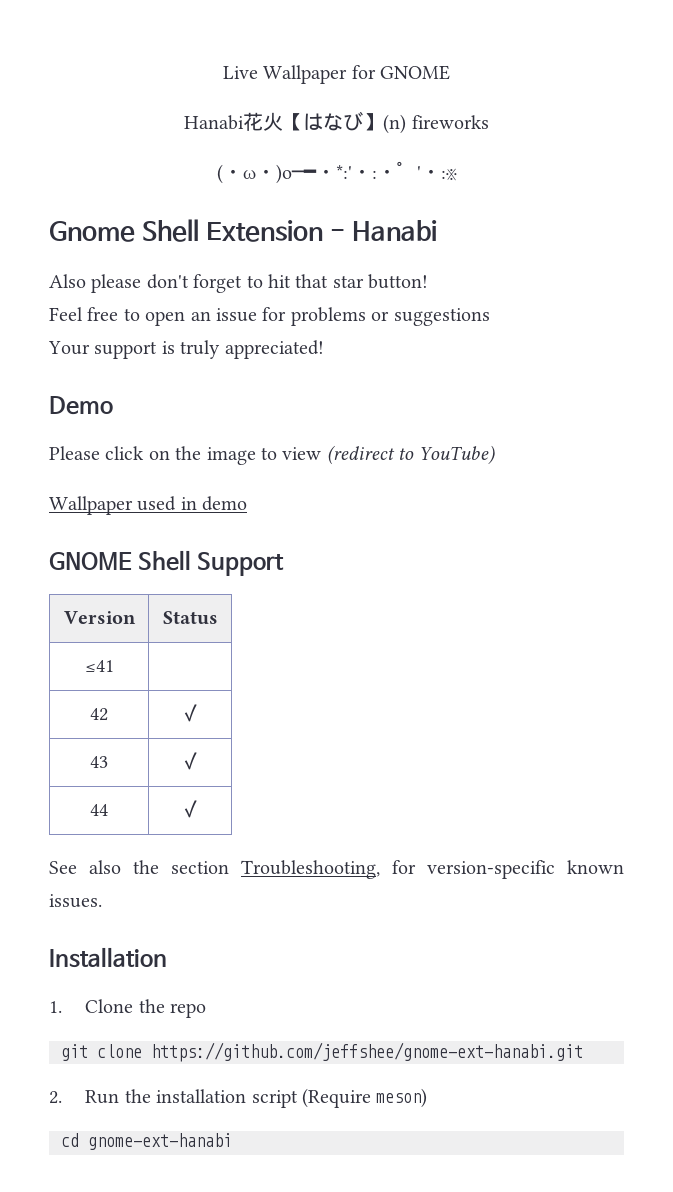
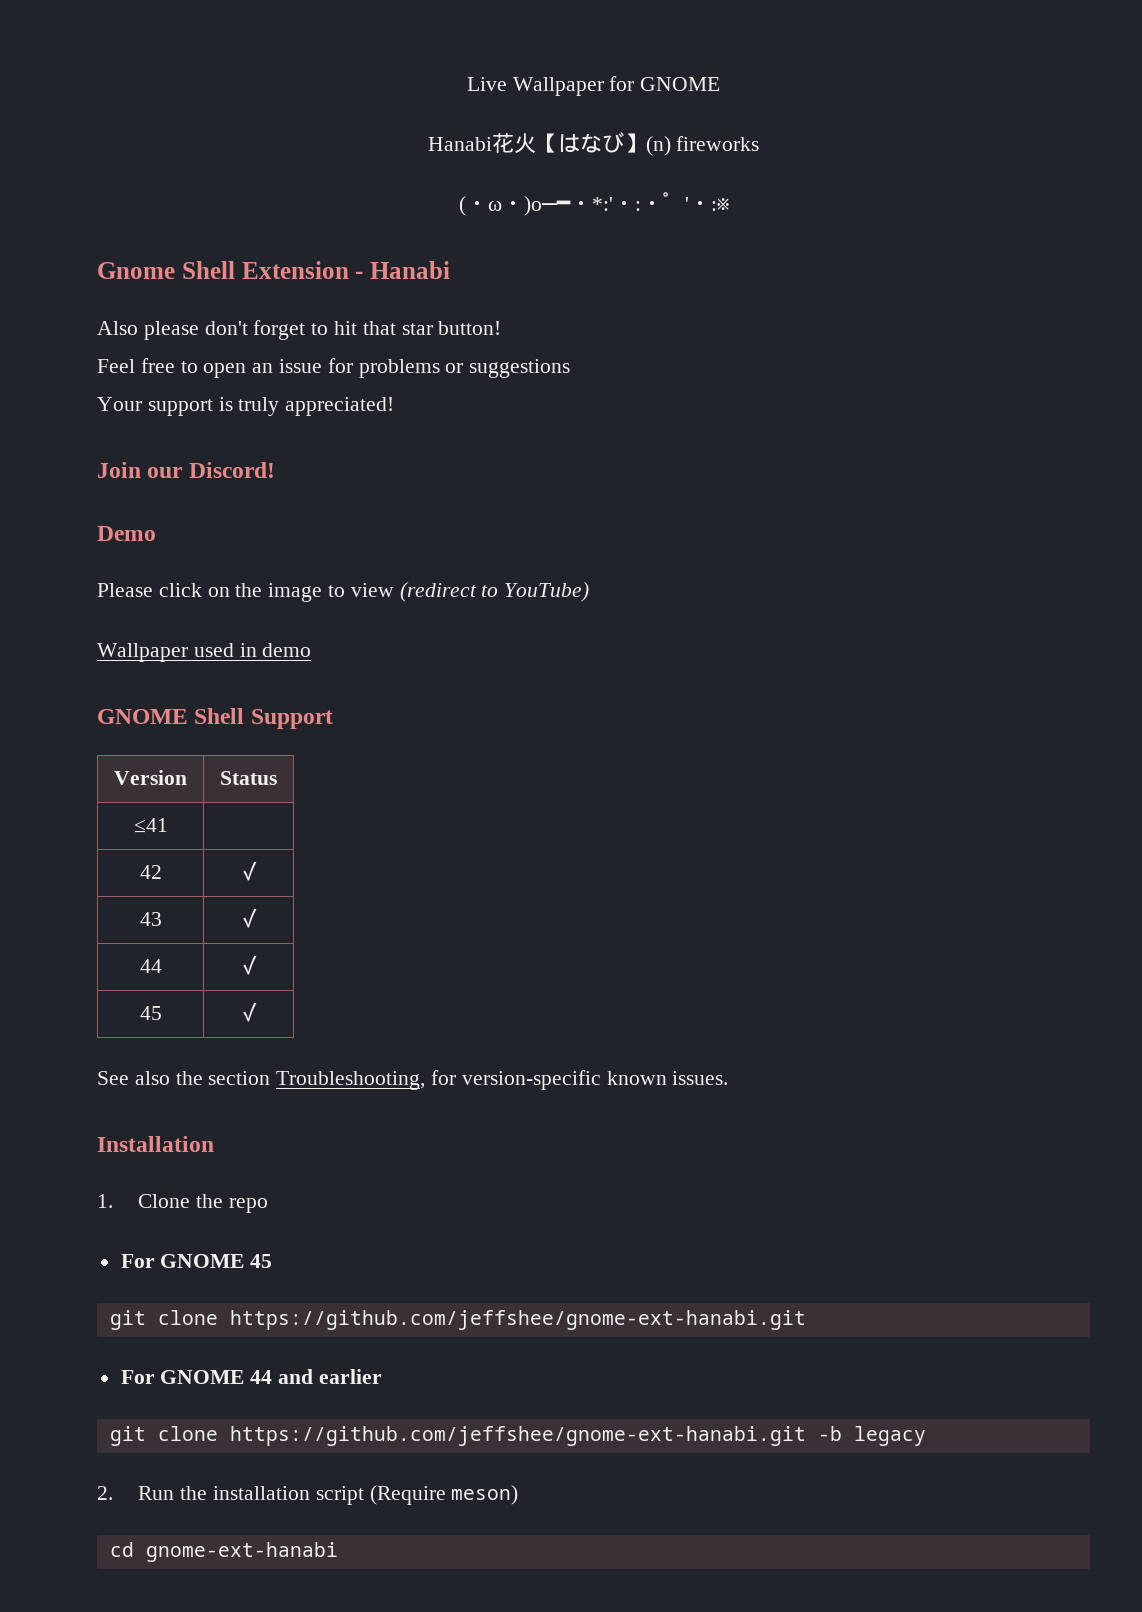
(324, 349) none -> [97,462,275,478] // Join our Discord!
(200, 809) none -> [139,1006,162,1020] [237,1002,260,1022] // 45 | ✓
[61,1042,583,1062] // git clone https://github.com/jeffshee/gnome-ext-hanabi.git -> [120,1254,273,1268] [109,1310,806,1330] [120,1369,382,1384] [109,1426,926,1446] // For GNOME 45 // git clone https://github.com/jeffshee/gnome-ext-hanabi.git // For GNOME 44 and earlier // git clone https://github.com/jeffshee/gnome-ext-hanabi.git -b legacy

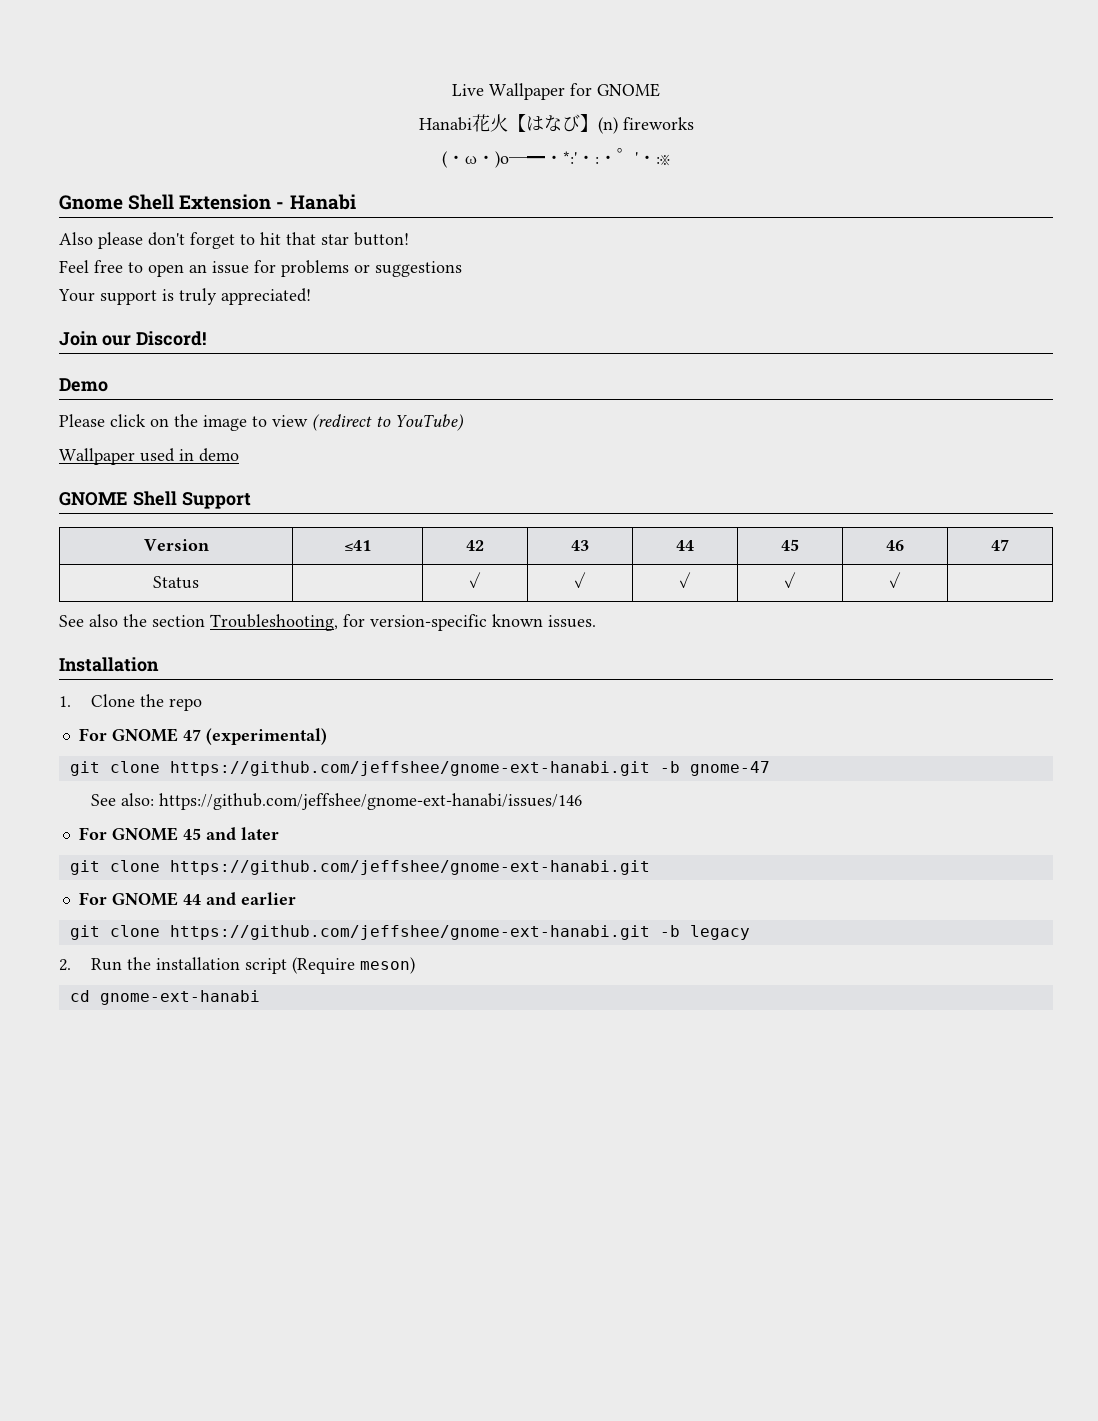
[220,771,277,785] Status // -> (209, 545) none
(168, 825) // -> (371, 545) none
[237,861,260,881] ✓ // -> (484, 545) none
[237,908,260,928] ✓ // -> (589, 545) none
[237,955,260,975] ✓ // -> (694, 545) none
[237,1002,260,1022] ✓ -> [886,540,904,551] [991,539,1009,551] [153,576,199,589] [469,572,481,588] [574,572,586,588] [679,572,691,588] [784,572,796,588] [889,572,901,588] 46 | 47 // Status | | ✓ | ✓ | ✓ | ✓ | ✓ |
(269, 1205) none -> [78,728,327,745] [69,761,770,776] [91,793,583,810] // For GNOME 47 (experimental) // git clone https://github.com/jeffshee/gnome-ext-hanabi.git -b gnome-47 // See also: https://github.com/jeffshee/gnome-ext-hanabi/issues/146
(273, 1261) none -> [205,827,279,840] and later

